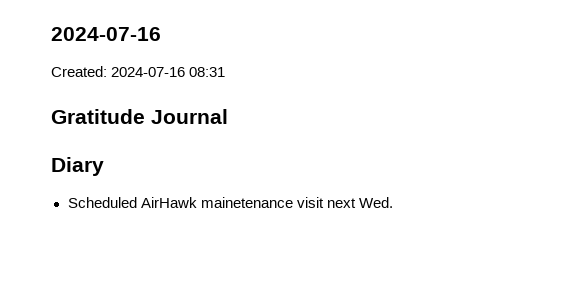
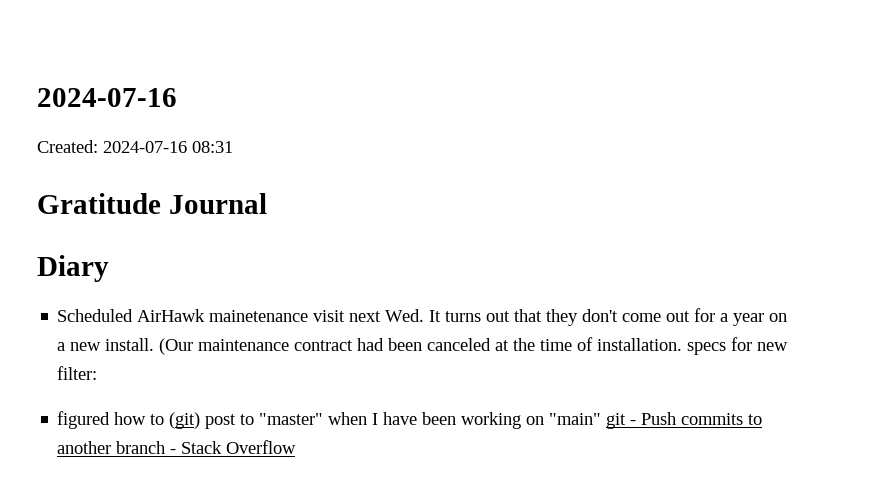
(393, 202) none -> [429,308,788,326] [57,337,789,355] [57,366,98,380] [57,411,763,429] [57,440,297,454] It turns out that they don't come out for a year on a new install. (Our maintenance contract had been canceled at the time of installation. specs for new filter: // figured how to (git) post to "master" when I have been working on "main" git - Push commits to another branch - Stack Overflow

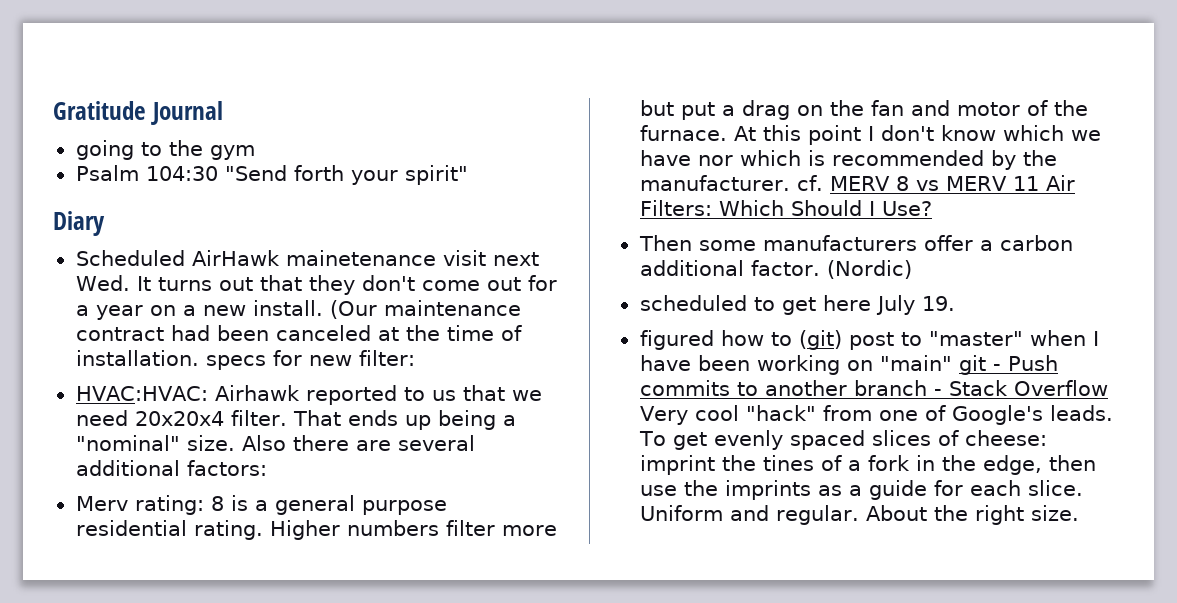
[37,88,177,107] [37,140,233,153] [37,193,267,214] 2024-07-16 // Created: 2024-07-16 08:31 // Gratitude Journal -> [53,101,223,125] [75,140,255,160] [75,165,468,185] Gratitude Journal // going to the gym // Psalm 104:30 "Send forth your spirit"
(98, 373) none -> [75,385,542,405] [75,410,516,430] [75,435,475,451] [75,460,267,476] [75,495,447,515] [75,520,557,540] [639,100,1088,120] [639,125,1101,145] [639,150,1057,170] [639,175,1076,191] [639,200,932,216] [638,235,1073,251] [639,260,912,279] [639,295,955,315] // HVAC:HVAC: Airhawk reported to us that we need 20x20x4 filter. That ends up being a "nominal" size. Also there are several additional factors: // Merv rating: 8 is a general purpose residential rating. Higher numbers filter more but put a drag on the fan and motor of the furnace. At this point I don't know which we have nor which is recommended by the manufacturer. cf. MERV 8 vs MERV 11 Air Filters: Which Should I Use? // Then some manufacturers offer a carbon additional factor. (Nordic) // scheduled to get here July 19.
(297, 447) none -> [639,405,1113,425] [638,430,1047,450] [639,455,1096,475] [639,480,1083,500] [639,505,1079,525] Very cool "hack" from one of Google's leads. To get evenly spaced slices of cheese: imprint the tines of a fork in the edge, then use the imprints as a guide for each slice. Uniform and regular. About the right size.

